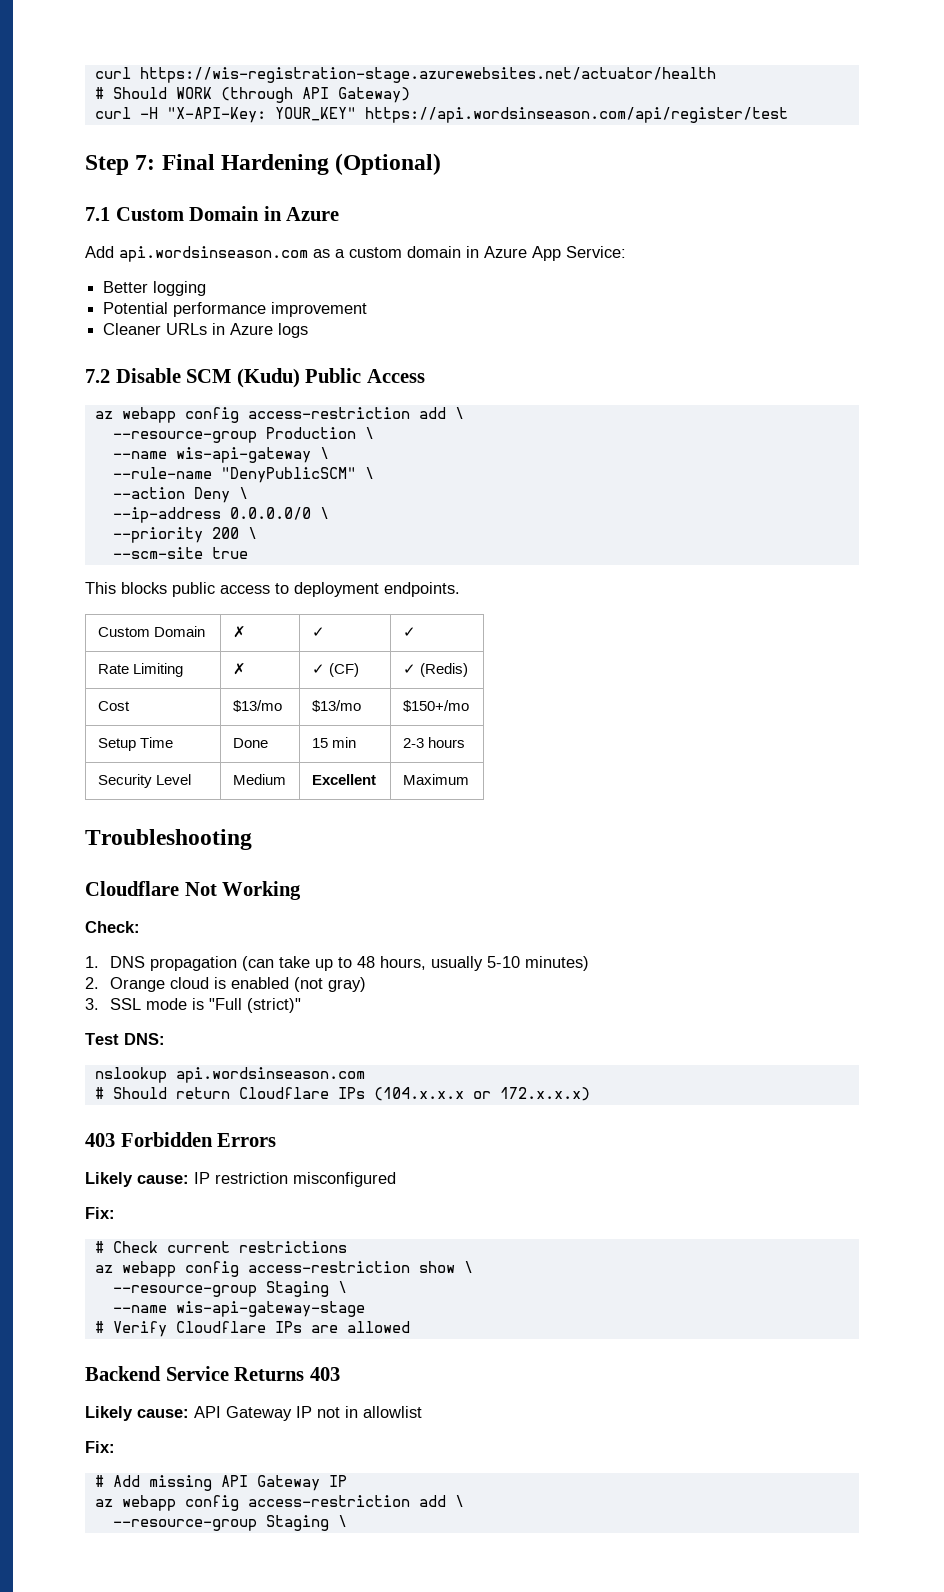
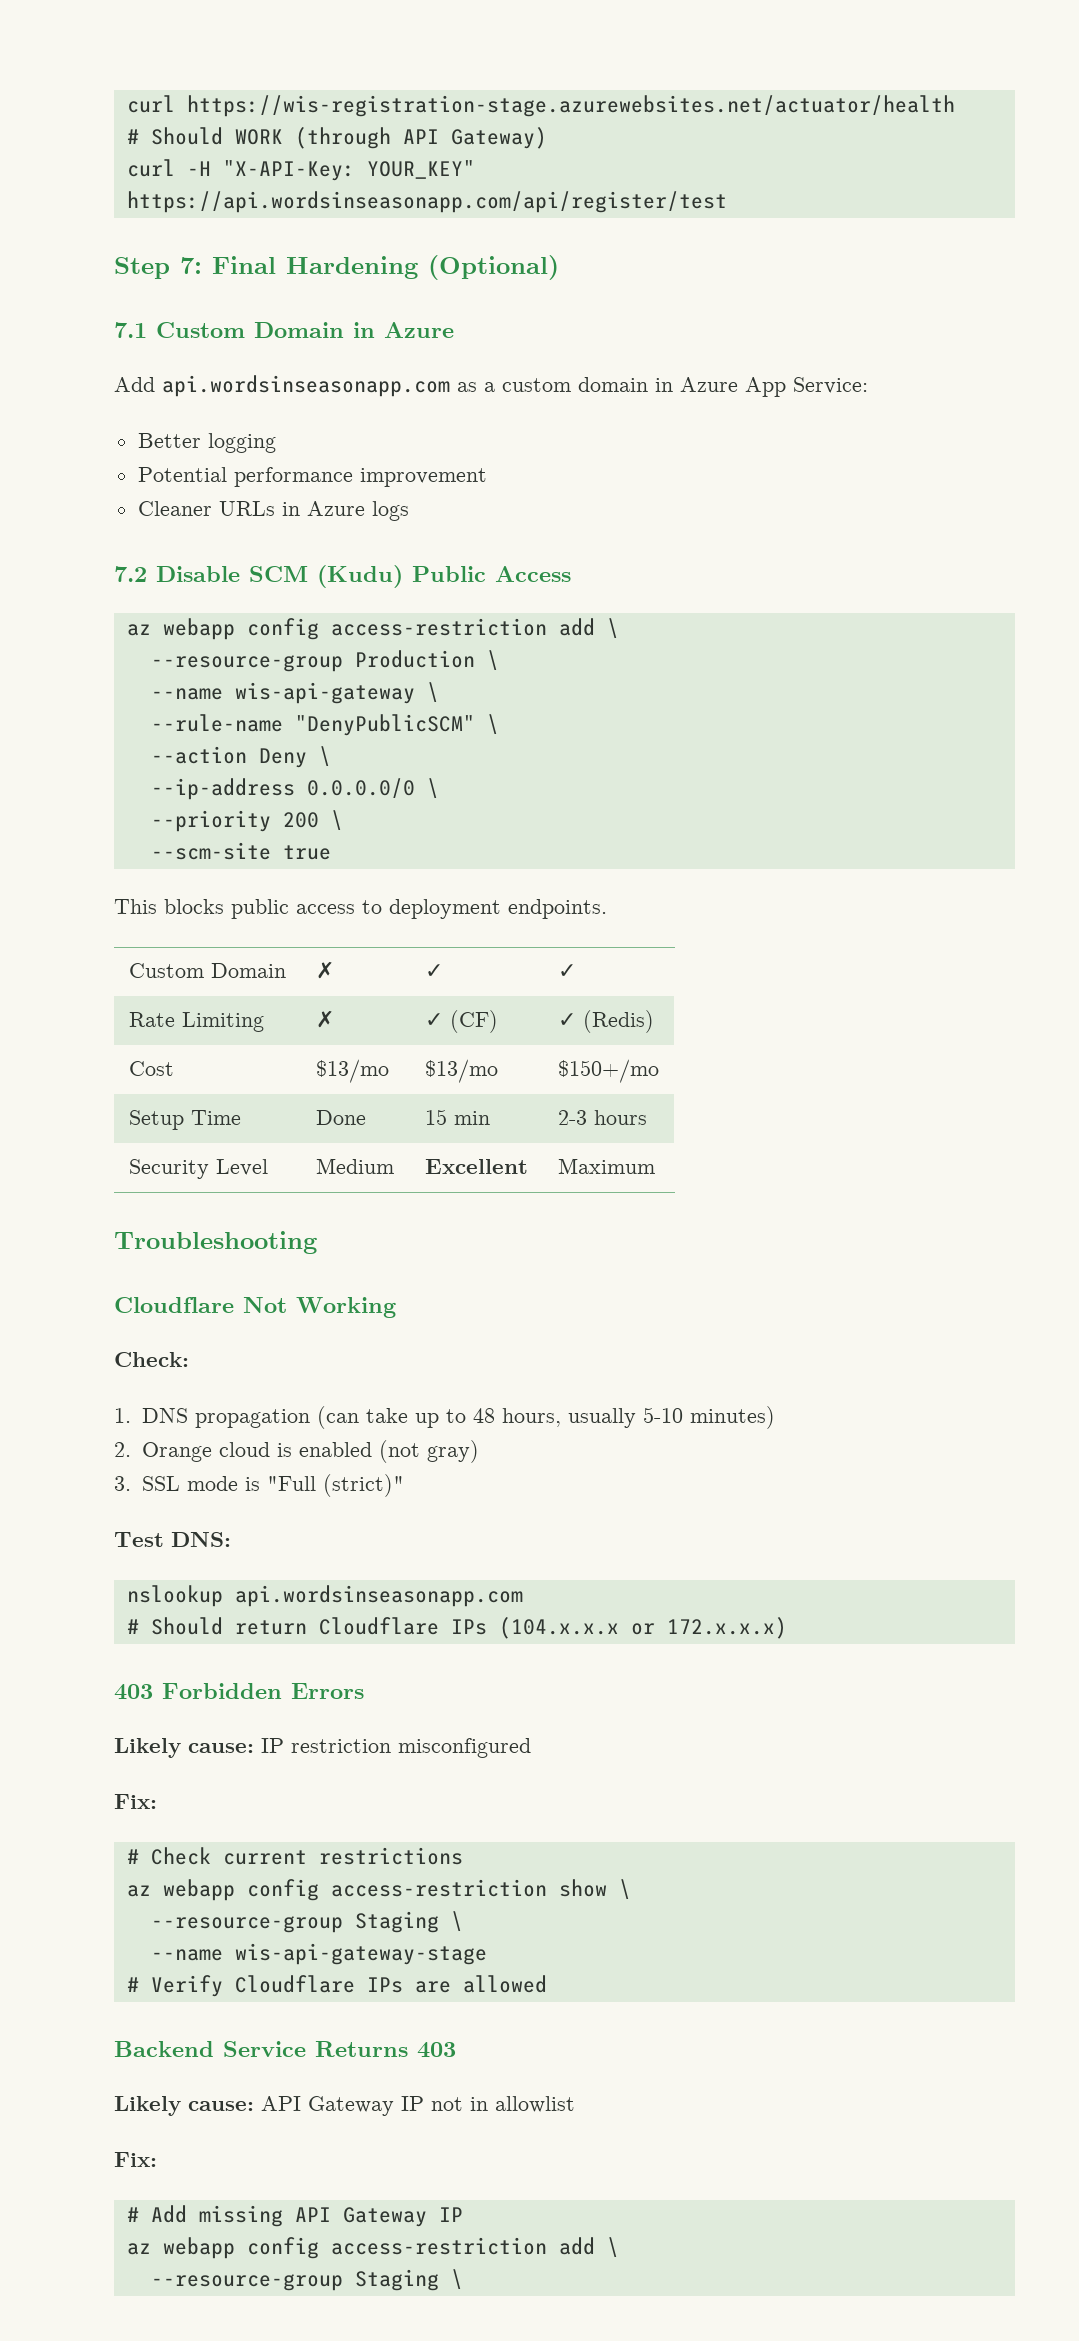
[364,107,788,123] https://api.wordsinseason.com/api/register/test -> [126,191,727,213] https://api.wordsinseasonapp.com/api/register/test
[119,246,308,262] api.wordsinseason.com -> [162,375,450,397] api.wordsinseasonapp.com
[175,1067,365,1083] api.wordsinseason.com -> [234,1585,523,1607] api.wordsinseasonapp.com

